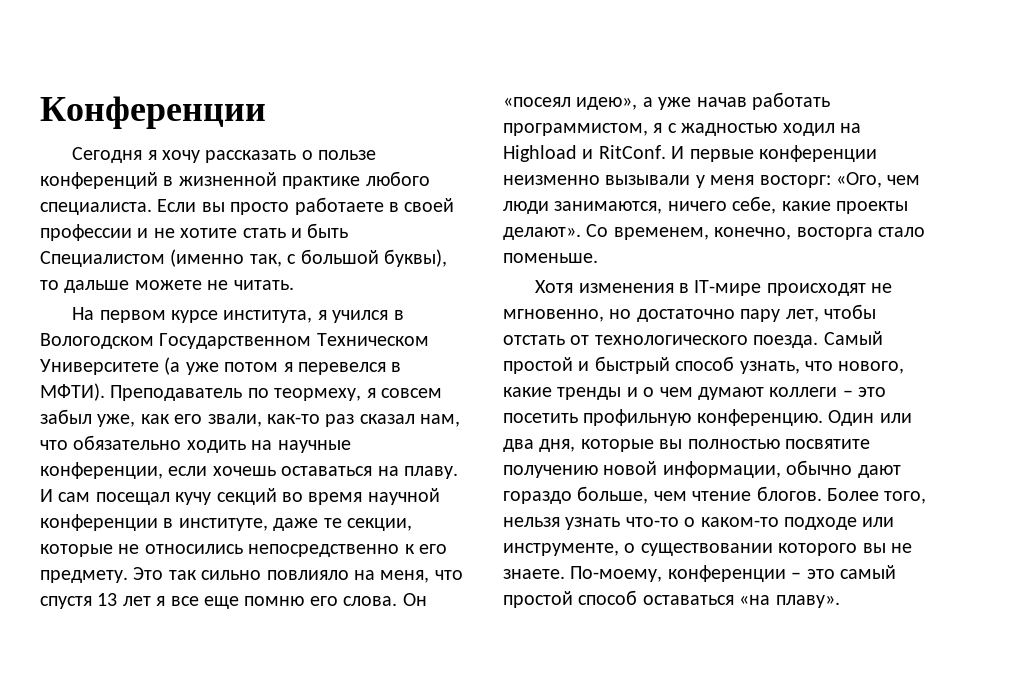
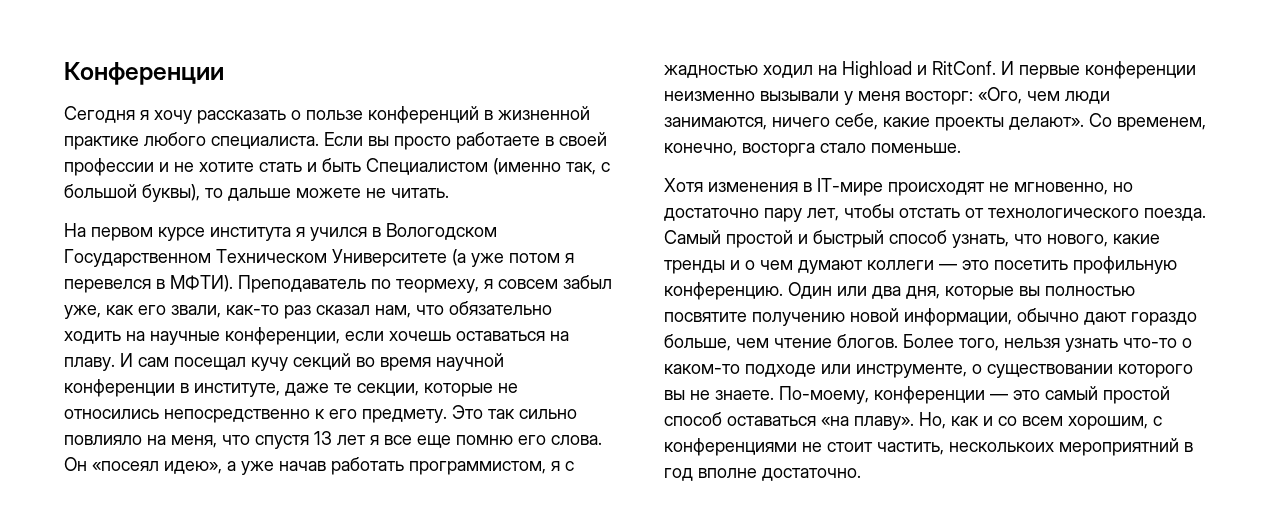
[223,310,313,323] института, -> [210,227,291,241] института
[842,390,853,397] – -> [939,264,957,270] —
[791,572,802,579] – -> [990,394,1008,400] —
(840, 601) none -> [919,412,1162,430] [664,438,1193,456] [664,468,861,481] Но, как и со всем хорошим, с конференциями не стоит частить, несколькоих мероприятний в год вполне достаточно.

